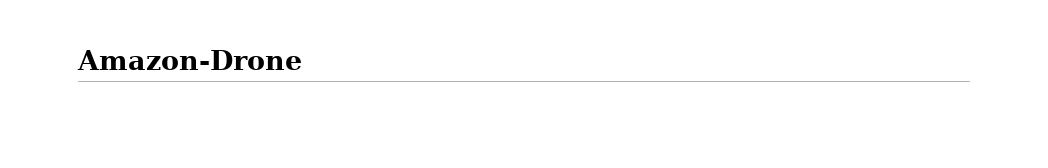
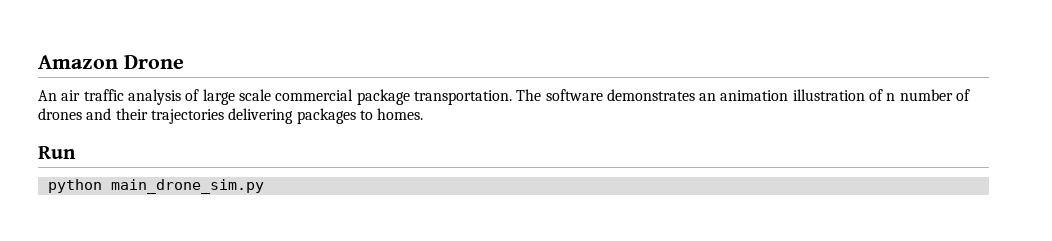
[77,50,302,70] Amazon-Drone -> [38,55,184,69] [38,89,971,105] [38,108,424,124] [38,146,76,159] [47,179,264,194] Amazon Drone // An air traffic analysis of large scale commercial package transportation. The software demonstrates an animation illustration of n number of drones and their trajectories delivering packages to homes. // Run // python main_drone_sim.py

